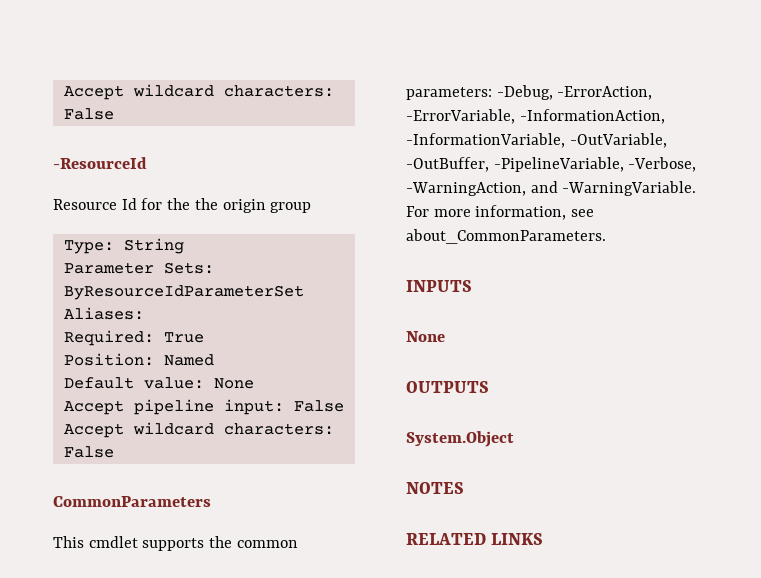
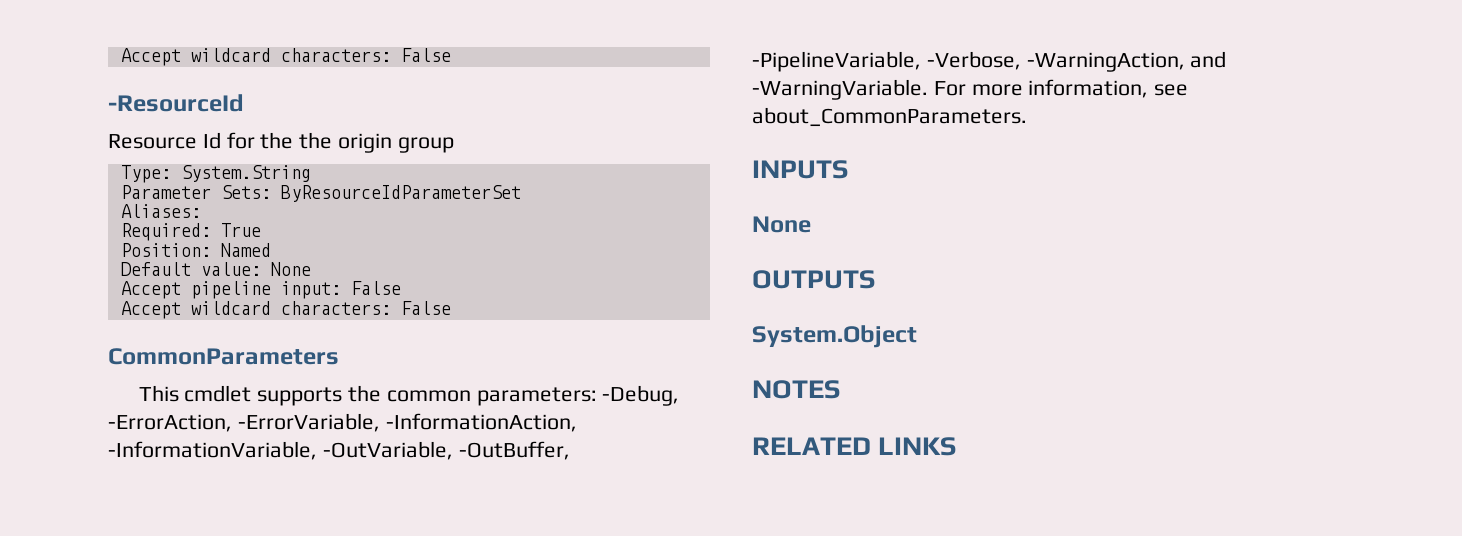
[123,238,184,254] String -> [180,165,311,182] System.String

